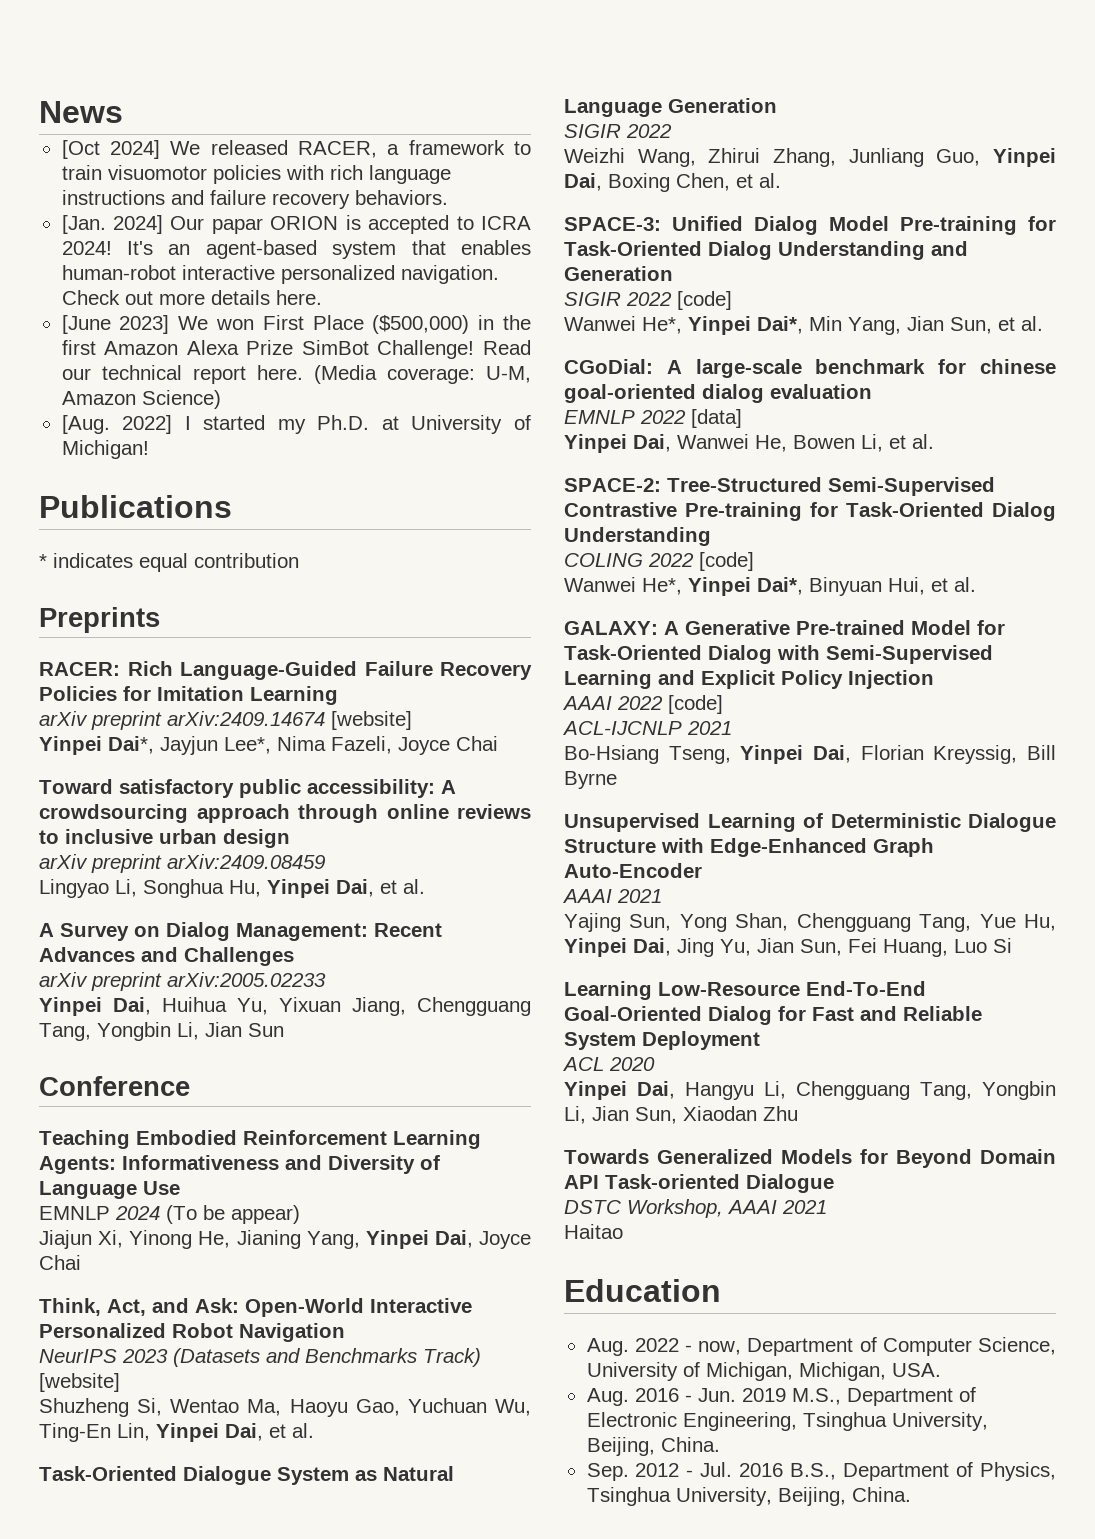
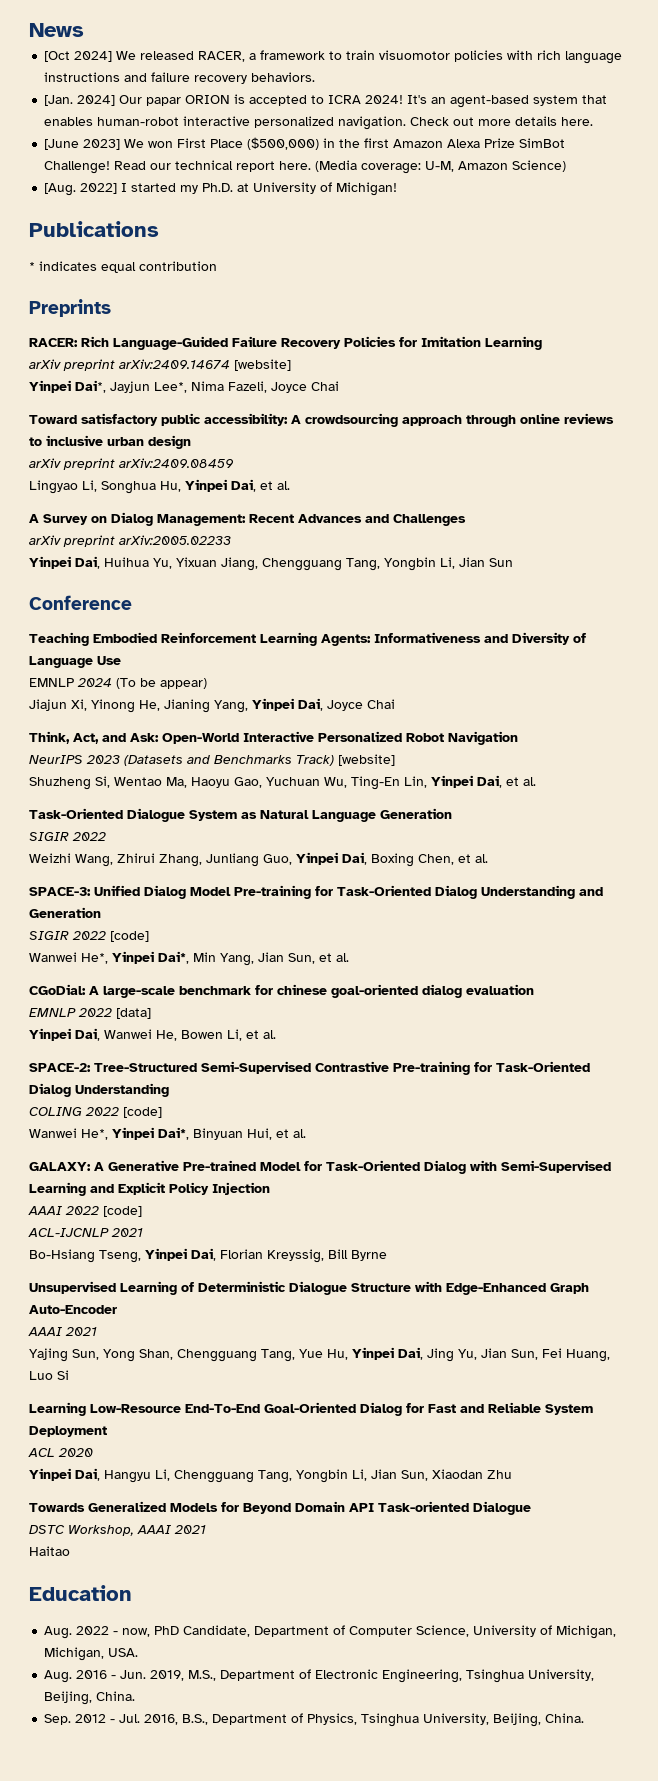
(742, 1348) none -> [154,1625,251,1637] PhD Candidate,
[741,1388,786,1402] 2019 -> [150,1670,185,1681] 2019,
[739,1463,784,1477] 2016 -> [144,1714,179,1725] 2016,

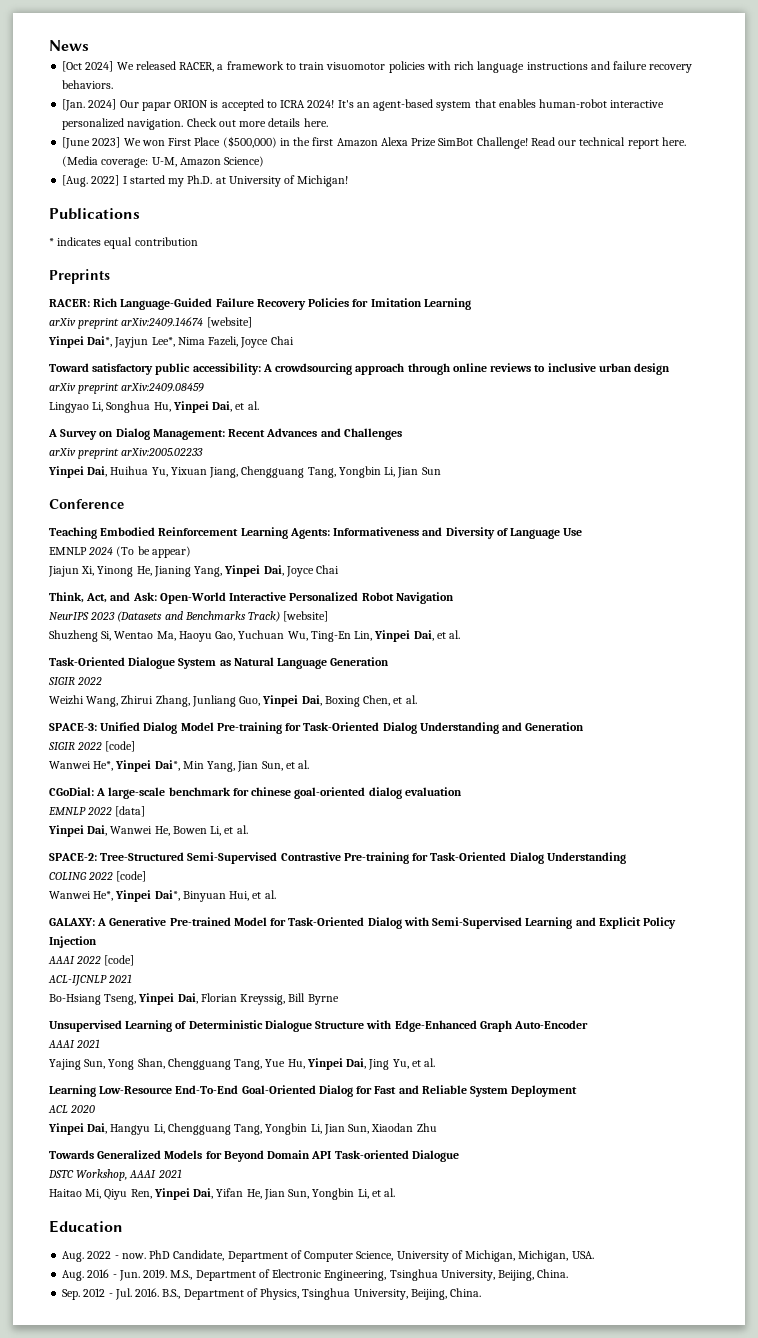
[481,1348,610,1362] [29,1370,69,1380] Jian Sun, Fei Huang, Luo Si -> [411,1058,436,1067] et al.
(70, 1551) none -> [85,1188,396,1200] Mi, Qiyu Ren, Yinpei Dai, Yifan He, Jian Sun, Yongbin Li, et al.
[122,1628,151,1637] now, -> [121,1253,146,1259] now.
[150,1670,185,1681] 2019, -> [143,1269,168,1279] 2019.
[144,1714,179,1725] 2016, -> [135,1288,160,1297] 2016.

